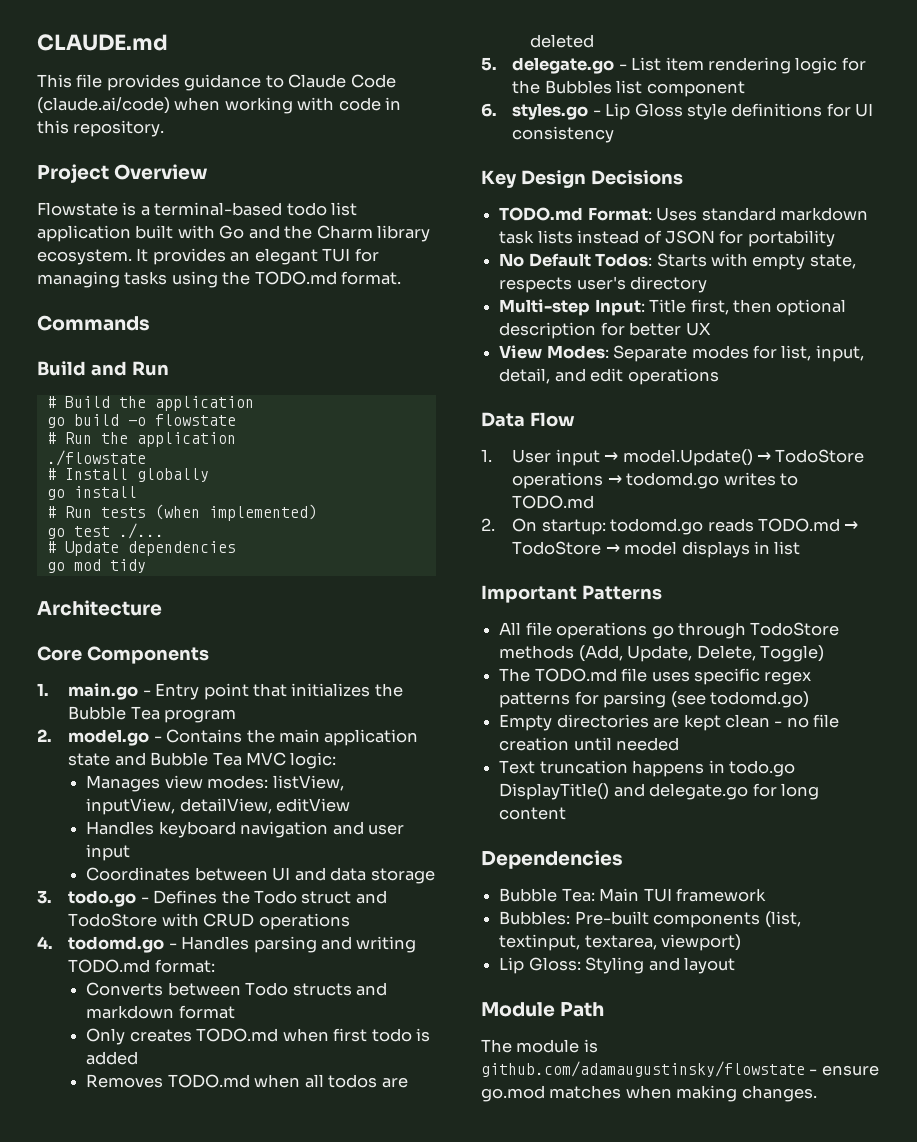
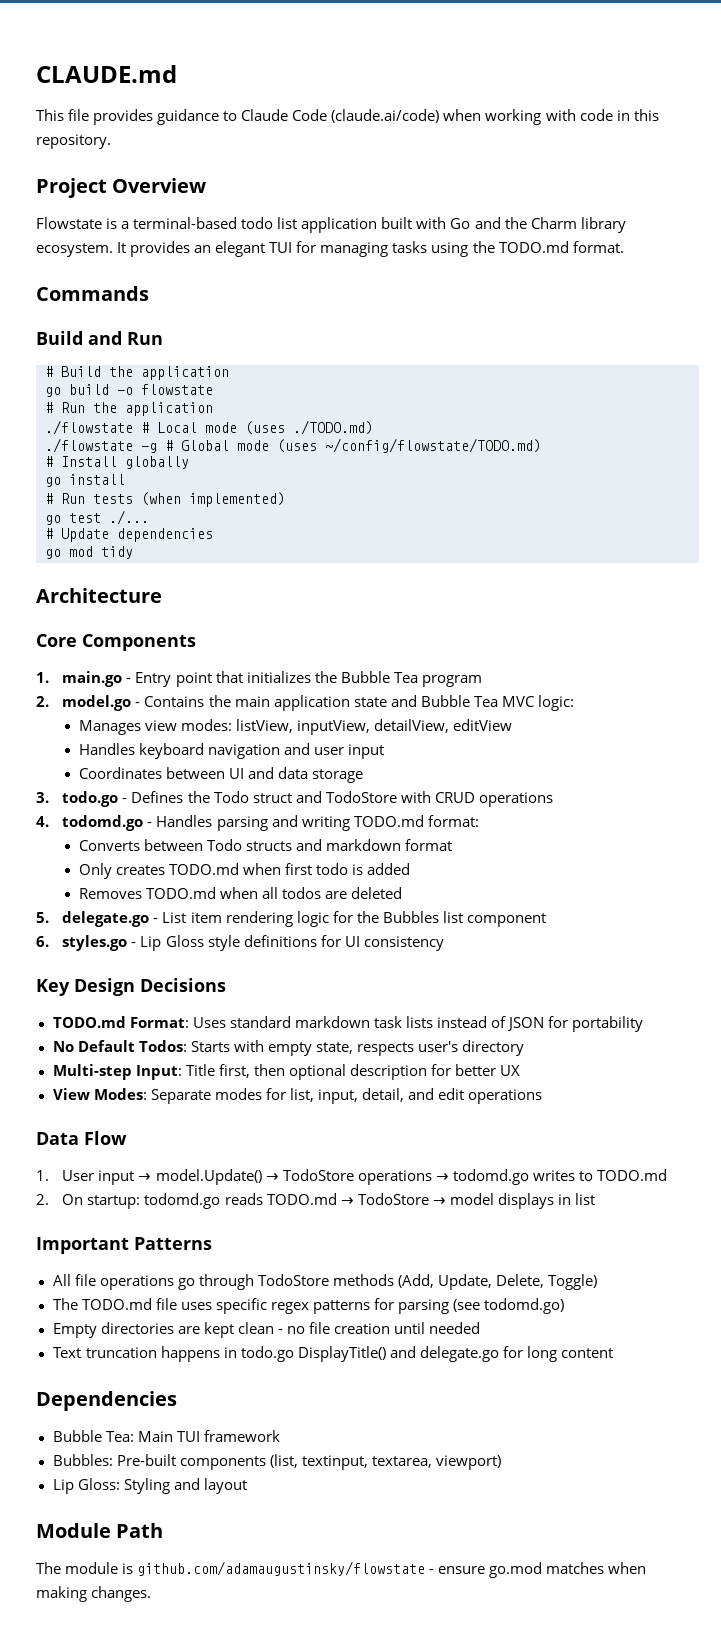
(146, 458) none -> [141,420,373,435] [45,438,541,453] # Local mode (uses ./TODO.md) // ./flowstate -g # Global mode (uses ~/config/flowstate/TODO.md)

